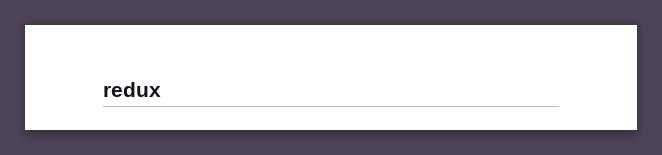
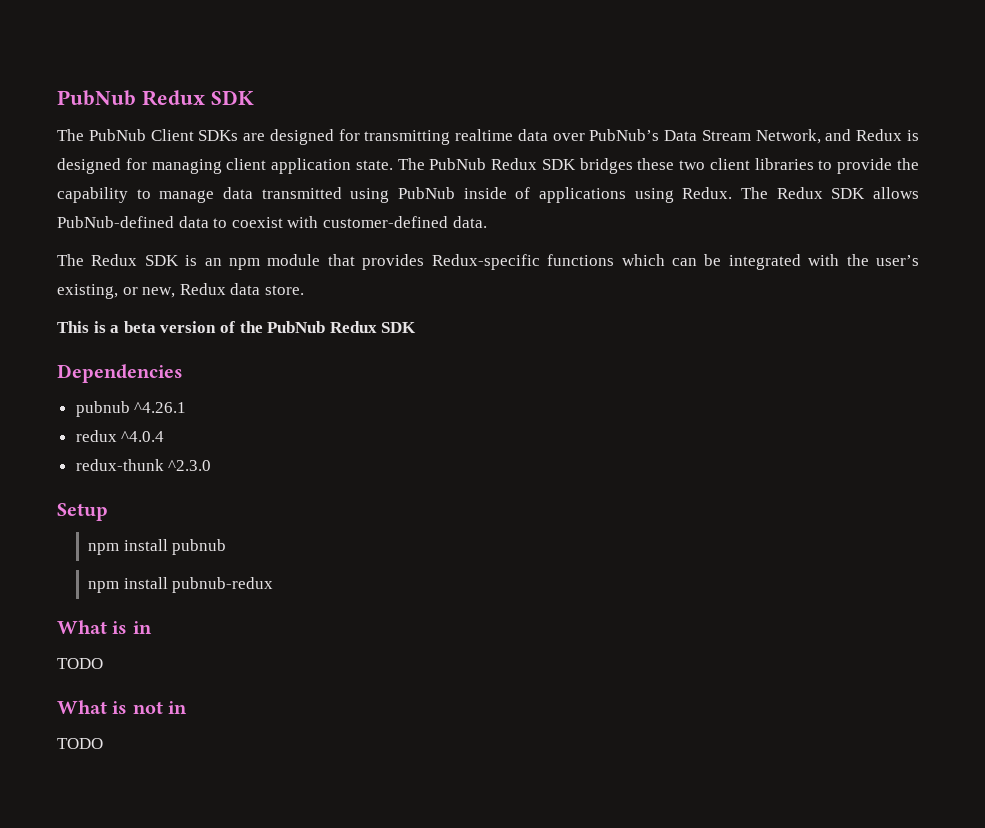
[103,82,161,97] redux -> [57,90,254,106] [57,129,919,145] [57,158,919,174] [57,187,919,203] [57,216,487,228] [57,254,919,270] [57,283,304,299] [57,321,417,333] [57,364,183,383] [75,401,187,417] [75,430,165,442] [75,459,212,471] [57,503,108,521] [88,539,227,555] [88,577,274,593] [57,620,152,634] [57,658,103,669] [57,700,188,714] [57,738,103,749] PubNub Redux SDK // The PubNub Client SDKs are designed for transmitting realtime data over PubNub’s Data Stream Network, and Redux is designed for managing client application state. The PubNub Redux SDK bridges these two client libraries to provide the capability to manage data transmitted using PubNub inside of applications using Redux. The Redux SDK allows PubNub-defined data to coexist with customer-defined data. // The Redux SDK is an npm module that provides Redux-specific functions which can be integrated with the user’s existing, or new, Redux data store. // This is a beta version of the PubNub Redux SDK // Dependencies // pubnub ^4.26.1 // redux ^4.0.4 // redux-thunk ^2.3.0 // Setup // npm install pubnub // npm install pubnub-redux // What is in // TODO // What is not in // TODO

